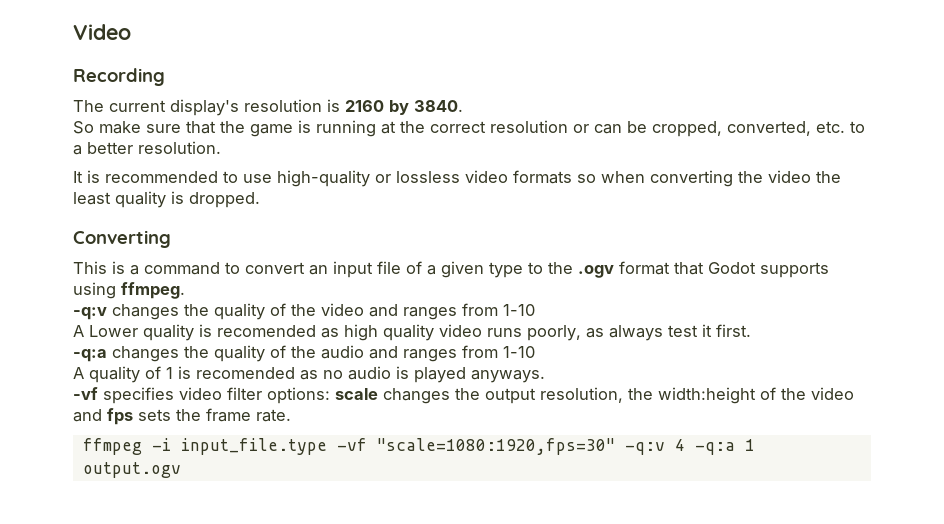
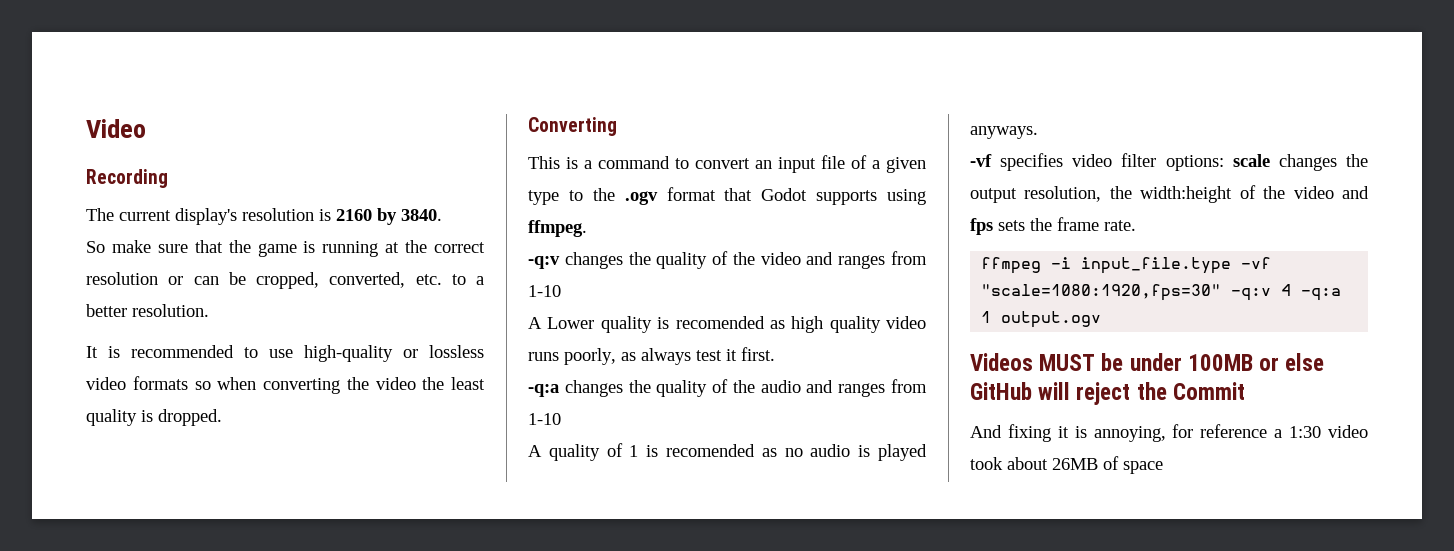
(181, 470) none -> [970,353,1325,371] [970,382,1245,405] [970,424,1368,442] [970,456,1163,474] // Videos MUST be under 100MB or else GitHub will reject the Commit // And fixing it is annoying, for reference a 1:30 video took about 26MB of space

